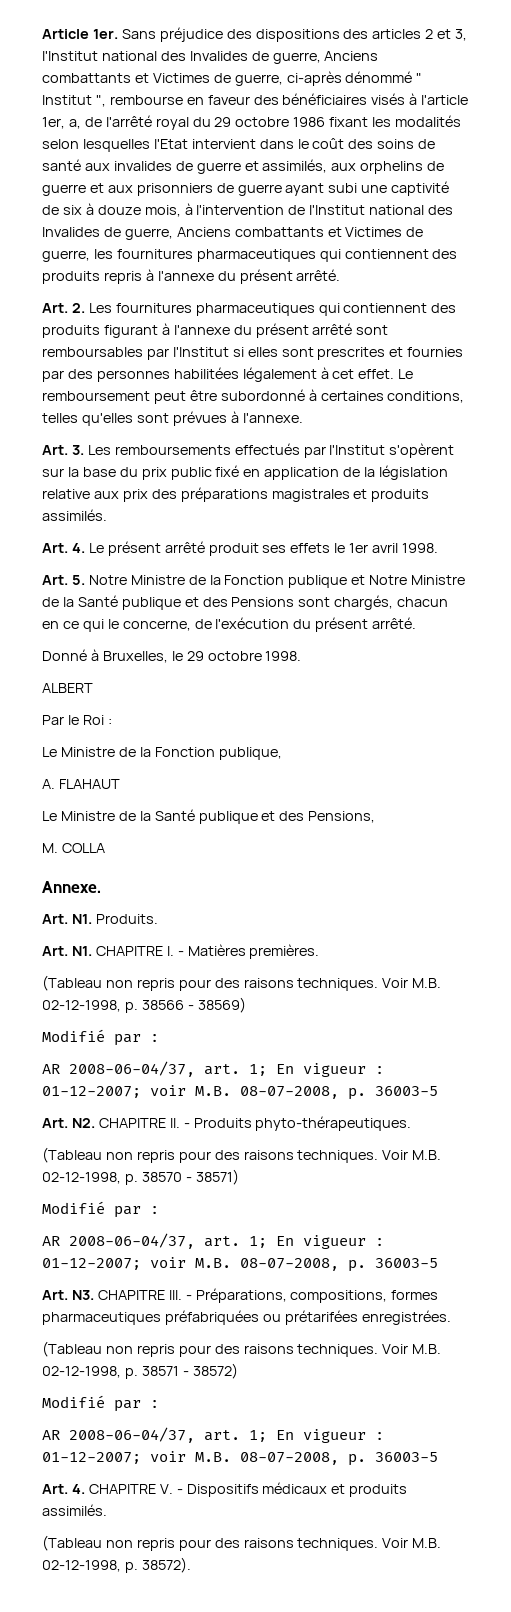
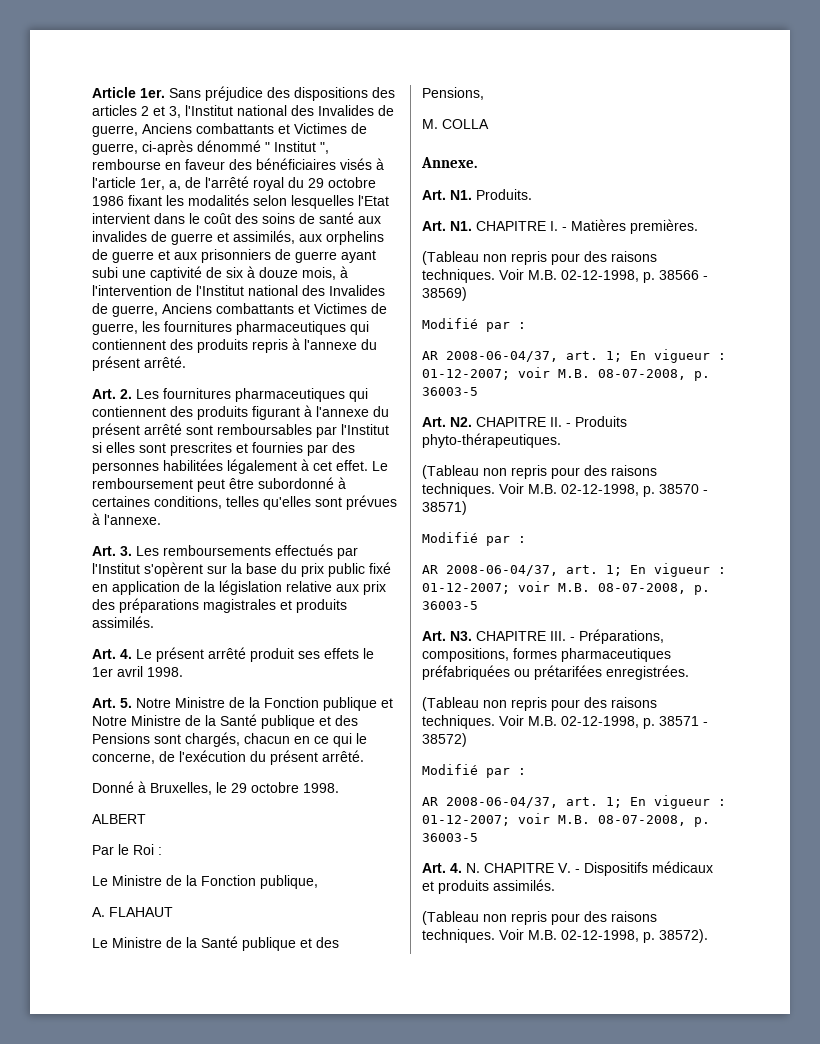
(85, 1489) none -> [466,863,480,873] N.

